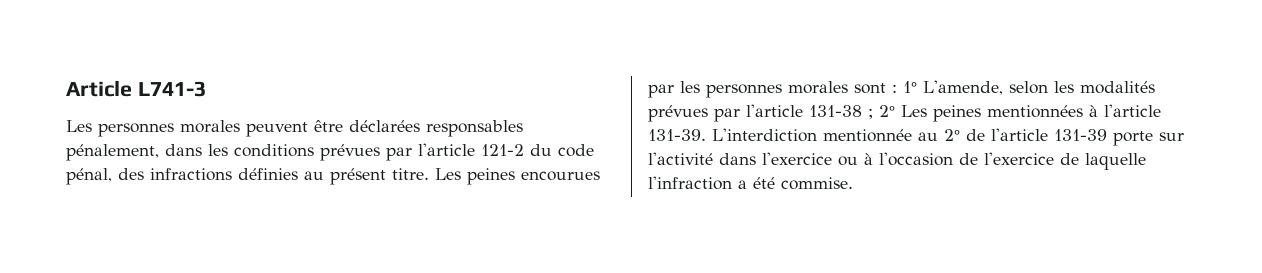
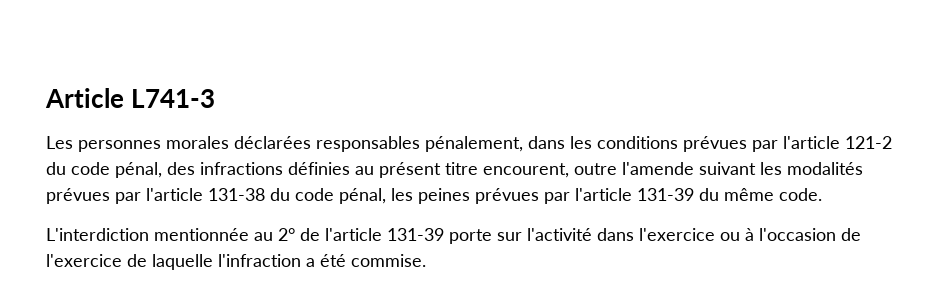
[246,120,343,137] peuvent être -> (229, 142) none
[392,168,600,185] [648,80,1048,98] titre. Les peines encourues par les personnes morales sont : 1° L'amende, selon -> [445,162,756,178] titre encourent, outre l'amende suivant
[868,104,1161,122] [648,129,706,141] ; 2° Les peines mentionnées à l'article 131-39. -> [270,188,822,204] du code pénal, les peines prévues par l'article 131-39 du même code. //

